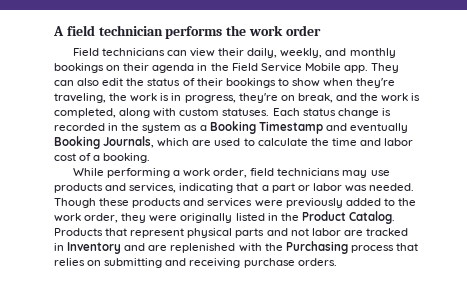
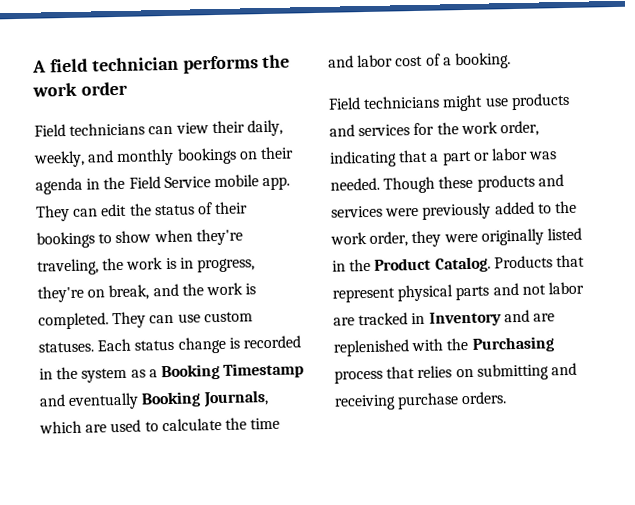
[304,63,341,71] Mobile -> [213,174,259,188] mobile
[77,78,100,86] also -> (99, 212) none
[54,108,177,118] completed, along with -> [38,311,201,330] completed. They can use
[72,168,390,178] [54,183,177,193] While performing a work order, field technicians may use products and services, -> [328,92,570,112] [329,120,539,137] Field technicians might use products and services for the work order,

